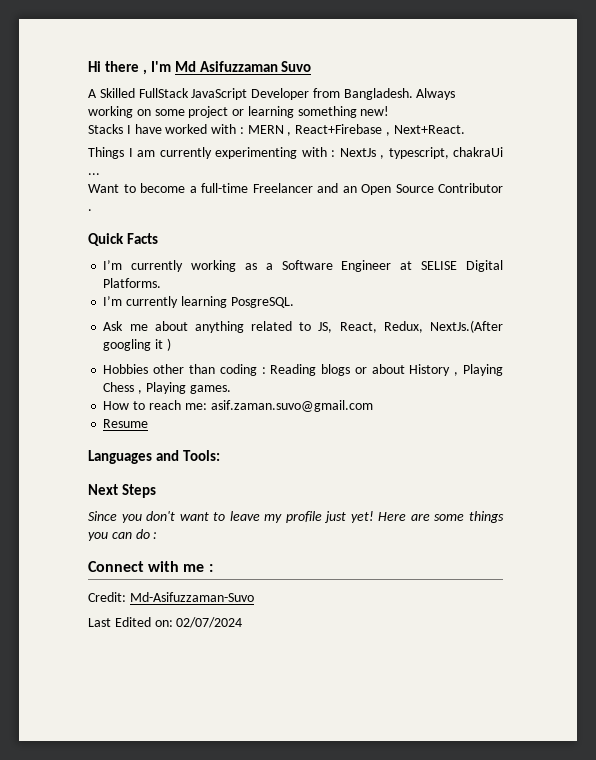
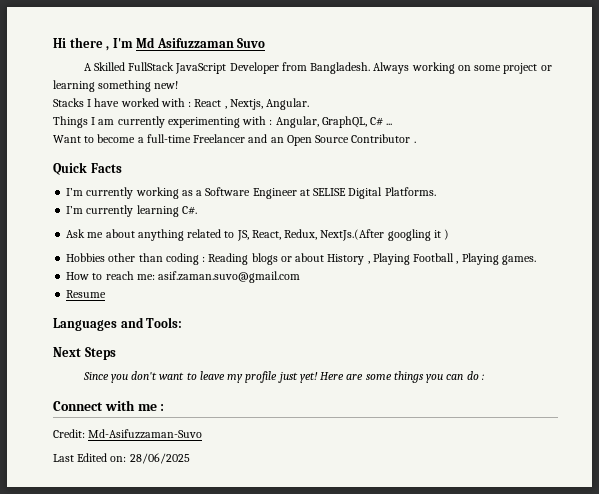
[247,124,465,136] MERN , React+Firebase , Next+React. -> [194,98,310,110] React , Nextjs, Angular.
[339,147,503,159] NextJs , typescript, chakraUi -> [275,116,384,128] Angular, GraphQL, C#
[230,297,294,308] PosgreSQL. -> [181,206,197,215] C#.
[103,382,135,392] Chess -> [413,253,455,262] Football
[176,617,243,628] 02/07/2024 -> [129,453,190,464] 28/06/2025

